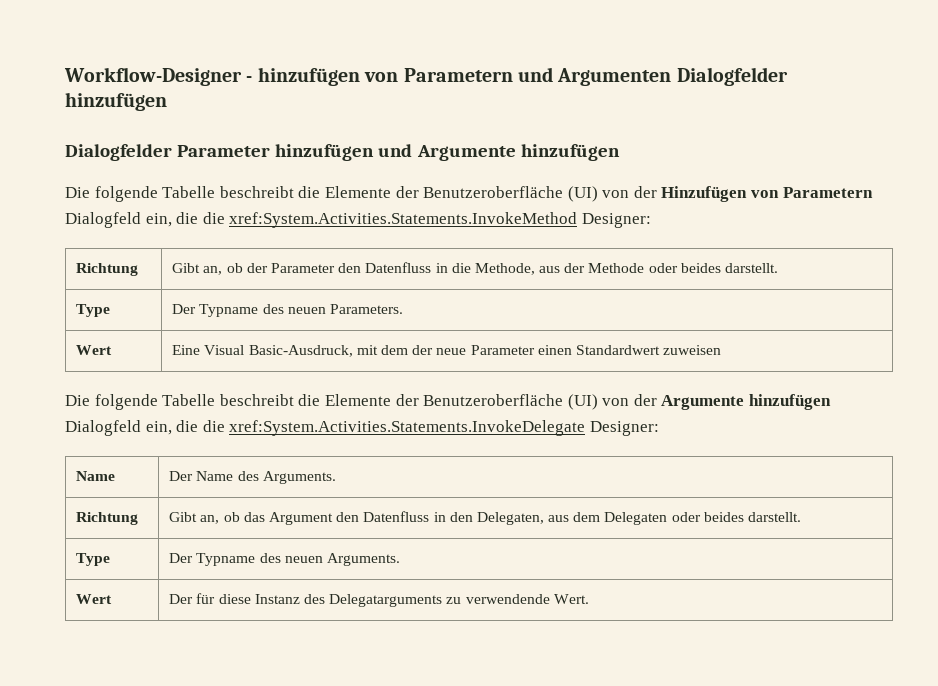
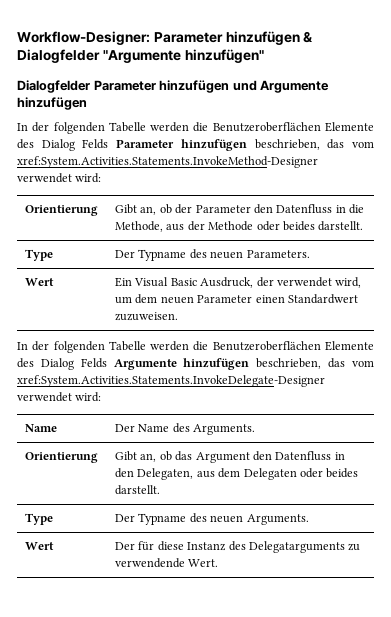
[64,67,788,86] [65,92,167,111] Workflow-Designer - hinzufügen von Parametern und Argumenten Dialogfelder hinzufügen -> [17,31,314,45] [17,49,264,63] Workflow-Designer: Parameter hinzufügen & Dialogfelder "Argumente hinzufügen"
[65,186,873,202] [65,212,651,228] [76,263,139,276] Die folgende Tabelle beschreibt die Elemente der Benutzeroberfläche (UI) von der Hinzufügen von Parametern Dialogfeld ein, die die xref:System.Activities.Statements.InvokeMethod Designer: // Richtung -> [17,122,374,134] [17,139,374,151] [17,156,318,168] [17,173,102,183] [25,205,99,216] In der folgenden Tabelle werden die Benutzeroberflächen Elemente des Dialog Felds Parameter hinzufügen beschrieben, das vom xref:System.Activities.Statements.InvokeMethod-Designer verwendet wird: // Orientierung
[172,345,722,357] [65,394,832,410] [65,420,659,436] Eine Visual Basic-Ausdruck, mit dem der neue Parameter einen Standardwert zuweisen // Die folgende Tabelle beschreibt die Elemente der Benutzeroberfläche (UI) von der Argumente hinzufügen Dialogfeld ein, die die xref:System.Activities.Statements.InvokeDelegate Designer: -> [115,277,362,288] [115,294,358,304] [115,312,179,321] [17,341,374,353] [17,358,374,370] [17,375,325,387] [17,392,102,402] Ein Visual Basic Ausdruck, der verwendet wird, um dem neuen Parameter einen Standardwert zuzuweisen. // In der folgenden Tabelle werden die Benutzeroberflächen Elemente des Dialog Felds Argumente hinzufügen beschrieben, das vom xref:System.Activities.Statements.InvokeDelegate-Designer verwendet wird:
[76,512,139,525] Richtung -> [25,452,99,463] Orientierung

